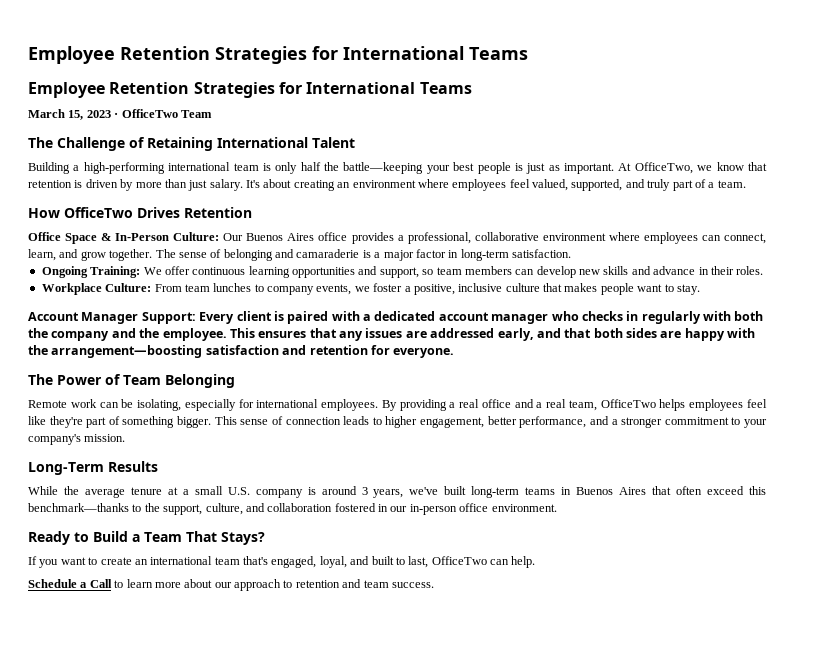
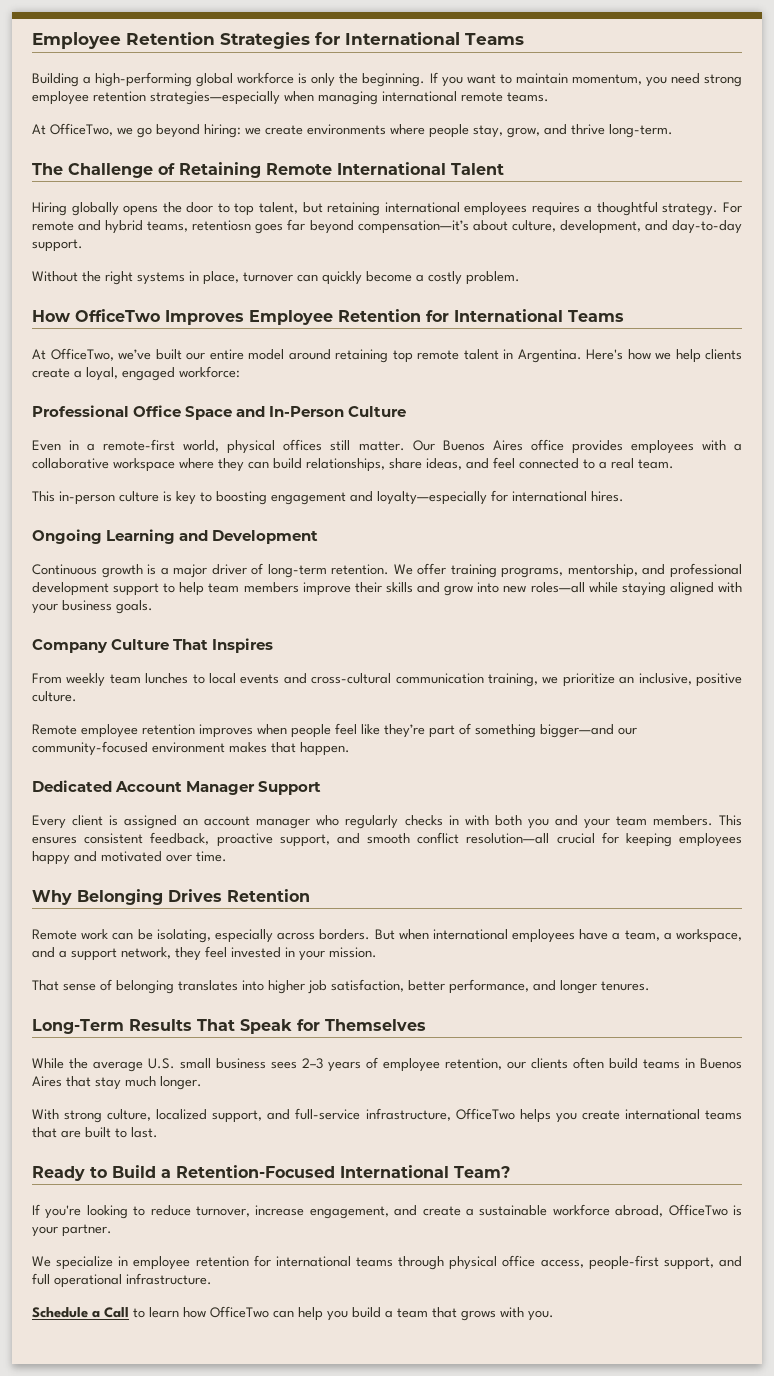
[28,46,528,64] [28,82,472,98] [28,109,212,120] Employee Retention Strategies for International Teams // Employee Retention Strategies for International Teams // March 15, 2023 · OfficeTwo Team -> [32,32,524,49] [32,72,742,87] [32,91,549,105] [32,123,673,138] Employee Retention Strategies for International Teams // Building a high-performing global workforce is only the beginning. If you want to maintain momentum, you need strong employee retention strategies—especially when managing international remote teams. // At OfficeTwo, we go beyond hiring: we create environments where people stay, grow, and thrive long-term.
(213, 144) none -> [266,163,332,175] Remote
[28,162,768,174] [28,179,746,191] Building a high-performing international team is only half the battle—keeping your best people is just as important. At OfficeTwo, we know that retention is driven by more than just salary. It's about creating an environment where employees feel valued, supported, and truly part of a team. -> [32,201,742,216] [32,219,743,234] [32,239,83,252] [32,271,520,285] Hiring globally opens the door to top talent, but retaining international employees requires a thoughtful strategy. For remote and hybrid teams, retentiosn goes far beyond compensation—it’s about culture, development, and day-to-day support. // Without the right systems in place, turnover can quickly become a costly problem.
[137,207,252,218] [28,232,220,244] Drives Retention // Office Space & In-Person Culture: -> [165,309,624,325] [32,348,742,363] [32,366,240,381] [32,405,407,420] [32,439,405,454] Improves Employee Retention for International Teams // At OfficeTwo, we’ve built our entire model around retaining top remote talent in Argentina. Here's how we help clients create a loyal, engaged workforce: // Professional Office Space and In-Person Culture // Even in a remote-first world, physical offices still matter.
[397,232,766,244] [28,249,571,261] [41,266,764,278] [41,283,700,295] a professional, collaborative environment where employees can connect, learn, and grow together. The sense of belonging and camaraderie is a major factor in long-term satisfaction. // Ongoing Training: We offer continuous learning opportunities and support, so team members can develop new skills and advance in their roles. // Workplace Culture: From team lunches to company events, we foster a positive, inclusive culture that makes people want to stay. // -> [630,440,742,454] [32,457,674,472] [32,490,624,505] [32,529,319,544] [32,563,742,578] [32,582,743,596] [32,600,153,614] [32,638,274,653] [32,673,742,687] [32,691,77,702] [32,723,637,738] [32,741,350,756] [32,780,112,792] employees with a collaborative workspace where they can build relationships, share ideas, and feel connected to a real team. // This in-person culture is key to boosting engagement and loyalty—especially for international hires. // Ongoing Learning and Development // Continuous growth is a major driver of long-term retention. We offer training programs, mentorship, and professional development support to help team members improve their skills and grow into new roles—all while staying aligned with your business goals. // Company Culture That Inspires // From weekly team lunches to local events and cross-cultural communication training, we prioritize an inclusive, positive culture. // Remote employee retention improves when people feel like they’re part of something bigger—and our community-focused environment makes that happen. // Dedicated
[141,312,196,324] Support: -> [258,781,322,795] Support //
[287,311,436,324] paired with a dedicated -> [124,815,199,829] assigned an
(579, 316) none -> [345,815,399,829] regularly
[641,311,701,324] regularly -> (459, 820) none
[28,328,756,341] [28,345,455,358] [28,374,161,385] the company and the employee. This ensures that any issues are addressed early, and that both sides are happy with the arrangement—boosting satisfaction and retention for everyone. // The Power of Team -> [527,815,742,829] [32,832,742,847] [32,851,227,865] [32,890,72,905] you and your team members. This ensures consistent feedback, proactive support, and smooth conflict resolution—all crucial for keeping employees happy and motivated over time. // Why
(235, 381) none -> [168,889,310,902] Drives Retention
[238,399,768,411] [28,416,767,428] [28,434,126,445] [28,461,158,475] [28,486,520,498] for international employees. By providing a real office and a real team, OfficeTwo helps employees feel like they're part of something bigger. This sense of connection leads to higher engagement, better performance, and a stronger commitment to your company's mission. // Long-Term Results // While the average tenure at a small U.S. company is around 3 years, we've built long-term -> [277,929,742,943] [32,946,377,961] [32,979,650,994] [32,1019,426,1034] [32,1057,638,1072] across borders. But when international employees have a team, a workspace, and a support network, they feel invested in your mission. // That sense of belonging translates into higher job satisfaction, better performance, and longer tenures. // Long-Term Results That Speak for Themselves // While the average U.S. small business sees 2–3 years of employee retention, our clients often build
[676,486,766,495] [28,503,557,515] [28,531,265,545] [28,556,536,568] often exceed this benchmark—thanks to the support, culture, and collaboration fostered in our in-person office environment. // Ready to Build a Team That Stays? // If you want to create an international team that's engaged, loyal, and built to last, OfficeTwo can help. -> [95,1076,202,1090] [32,1108,743,1123] [32,1127,158,1138] [32,1165,510,1181] [32,1204,742,1219] [32,1224,112,1237] [32,1255,742,1270] [32,1273,212,1288] stay much longer. // With strong culture, localized support, and full-service infrastructure, OfficeTwo helps you create international teams that are built to last. // Ready to Build a Retention-Focused International Team? // If you're looking to reduce turnover, increase engagement, and create a sustainable workforce abroad, OfficeTwo is your partner. // We specialize in employee retention for international teams through physical office access, people-first support, and full operational infrastructure.
[154,579,434,591] more about our approach to retention and team success. -> [183,1306,554,1321] how OfficeTwo can help you build a team that grows with you.

